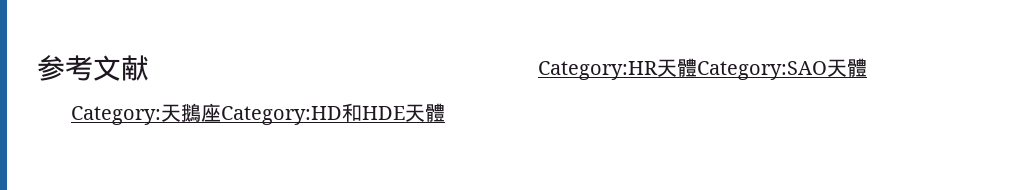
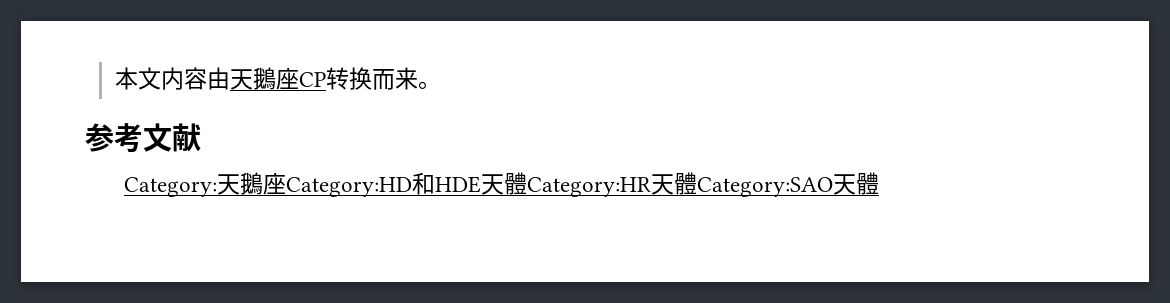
(37, 68) none -> [114,67,441,90] 本文内容由天鵝座CP转换而来。 //

